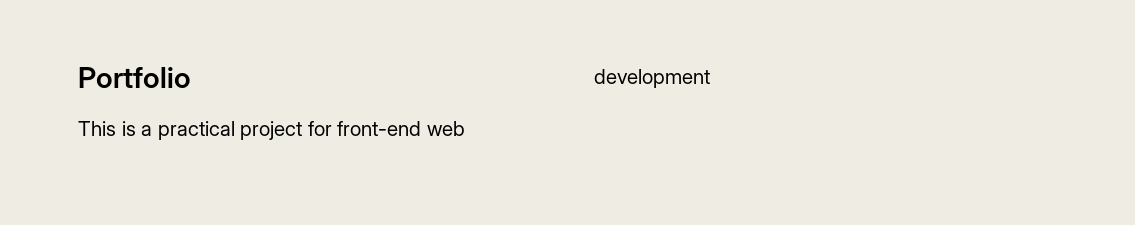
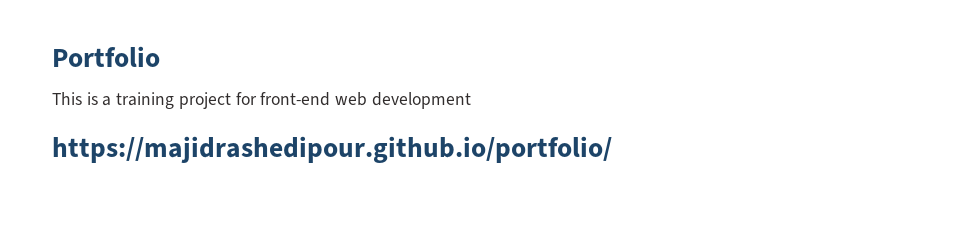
[157,121,235,140] practical -> [116,92,175,109] training
(710, 78) none -> [52,136,612,163] // https://majidrashedipour.github.io/portfolio/

